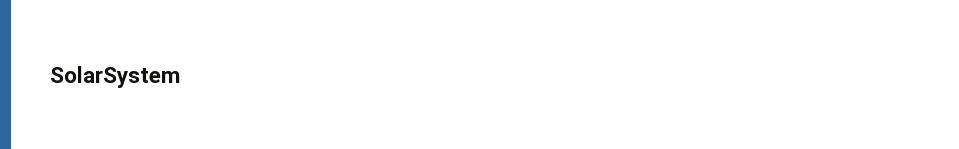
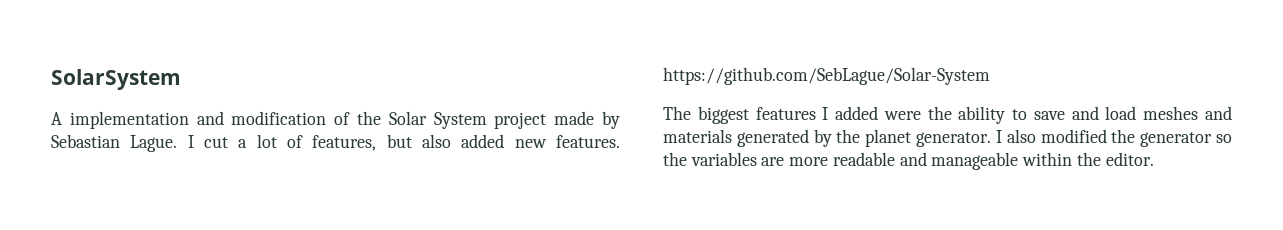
(180, 77) none -> [51,111,620,129] [51,134,620,152] [663,67,990,85] [663,106,1232,124] [663,129,1232,147] [663,152,1154,170] // A implementation and modification of the Solar System project made by Sebastian Lague. I cut a lot of features, but also added new features. https://github.com/SebLague/Solar-System // The biggest features I added were the ability to save and load meshes and materials generated by the planet generator. I also modified the generator so the variables are more readable and manageable within the editor.

